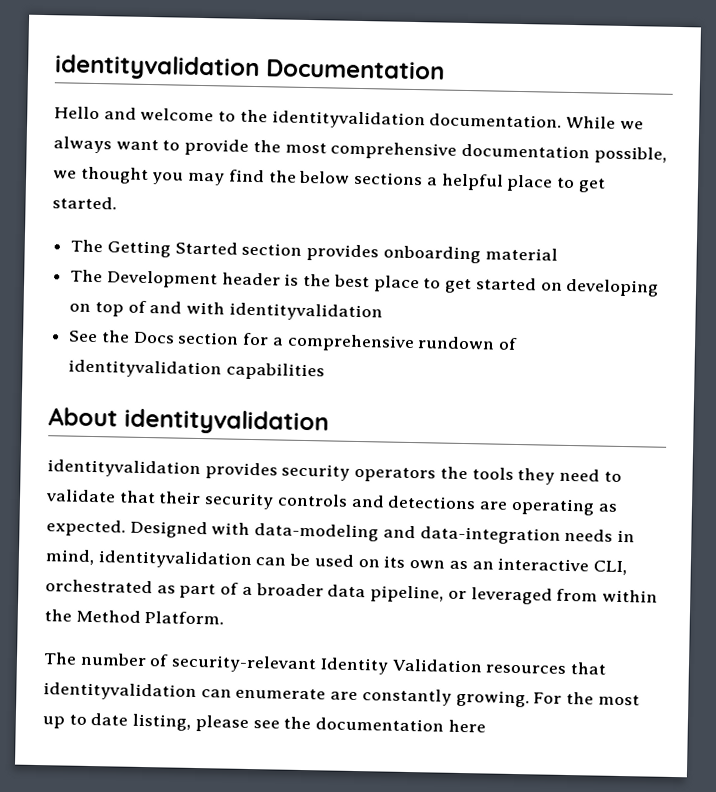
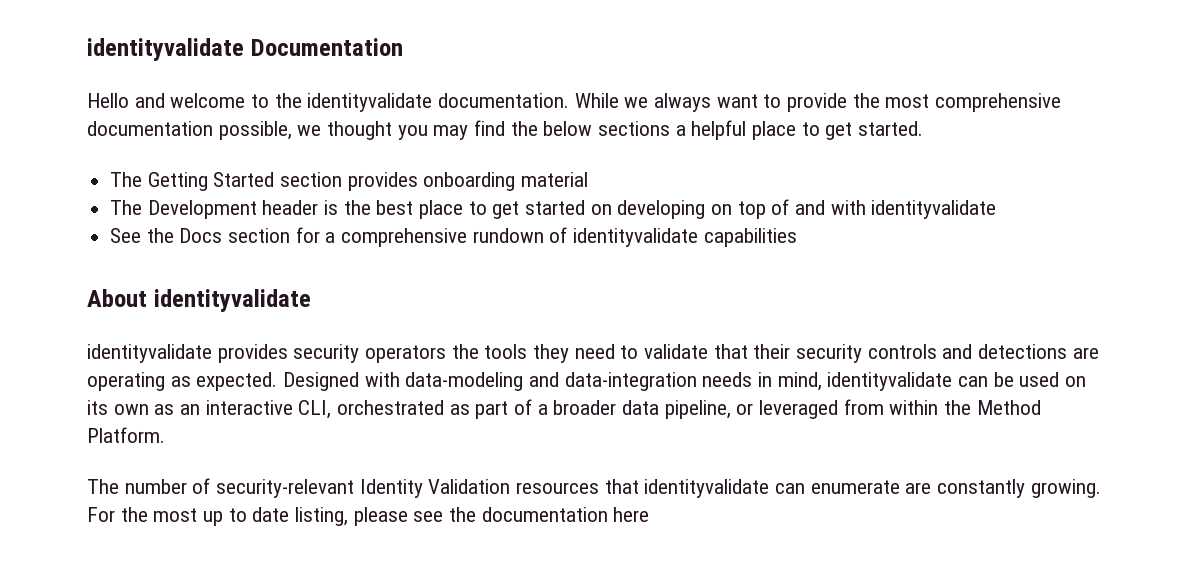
[54,54,260,82] identityvalidation -> [87,38,244,61] identityvalidate
[271,110,426,130] identityvalidation -> [307,93,433,112] identityvalidate
[228,302,383,322] identityvalidation -> [871,200,997,219] identityvalidate
[68,359,223,379] identityvalidation -> [573,228,699,247] identityvalidate
[124,408,329,436] [47,459,201,479] identityvalidation // identityvalidation -> [153,289,311,312] [87,344,212,363] identityvalidate // identityvalidate
[97,550,253,570] identityvalidation -> [827,372,953,391] identityvalidate
[43,682,197,702] identityvalidation -> [644,479,770,498] identityvalidate

